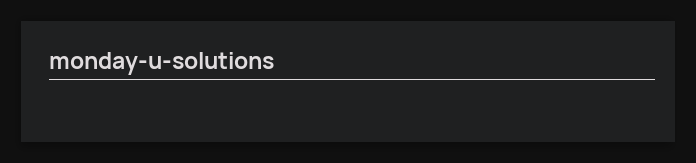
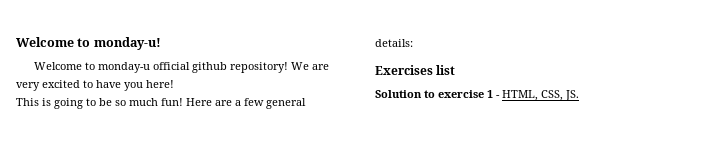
[49,52,274,75] monday-u-solutions -> [16,37,161,50] [34,62,330,73] [16,80,174,91] [16,98,306,109] [375,39,413,47] [375,65,456,75] [375,90,579,101] Welcome to monday-u! // Welcome to monday-u official github repository! We are very excited to have you here! // This is going to be so much fun! Here are a few general details: // Exercises list // Solution to exercise 1 - HTML, CSS, JS.

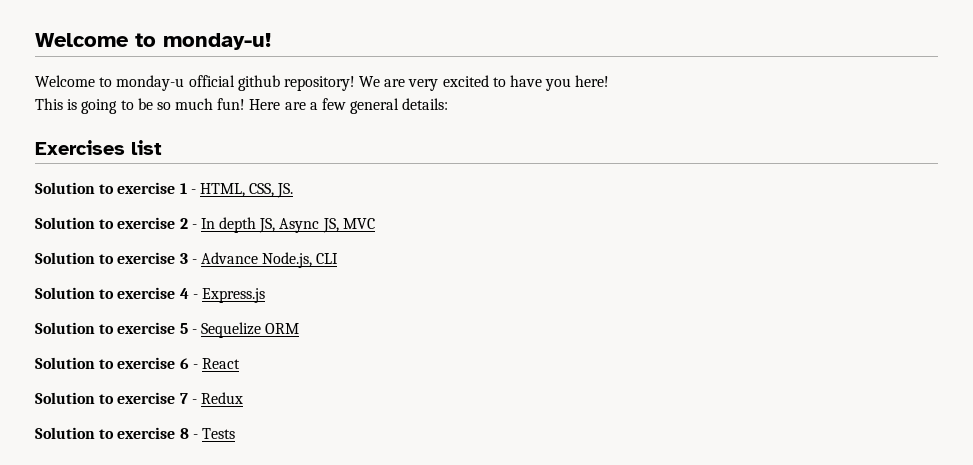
(579, 95) none -> [35,217,375,233] [35,252,339,268] [35,287,265,303] [35,322,300,338] [35,357,240,369] [35,392,243,404] [35,427,235,439] // Solution to exercise 2 - In depth JS, Async JS, MVC // Solution to exercise 3 - Advance Node.js, CLI // Solution to exercise 4 - Express.js // Solution to exercise 5 - Sequelize ORM // Solution to exercise 6 - React // Solution to exercise 7 - Redux // Solution to exercise 8 - Tests

